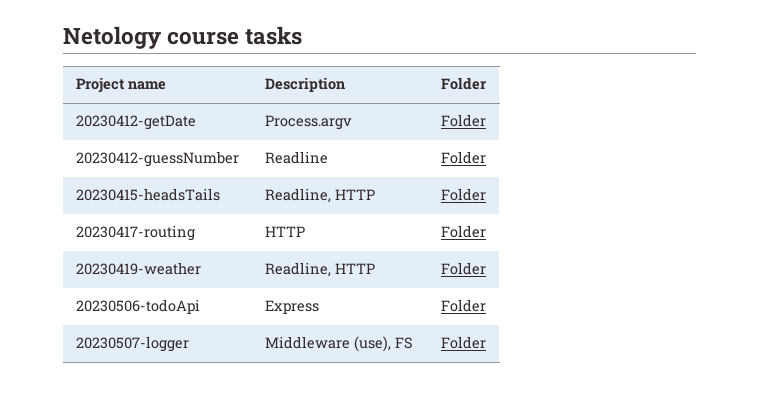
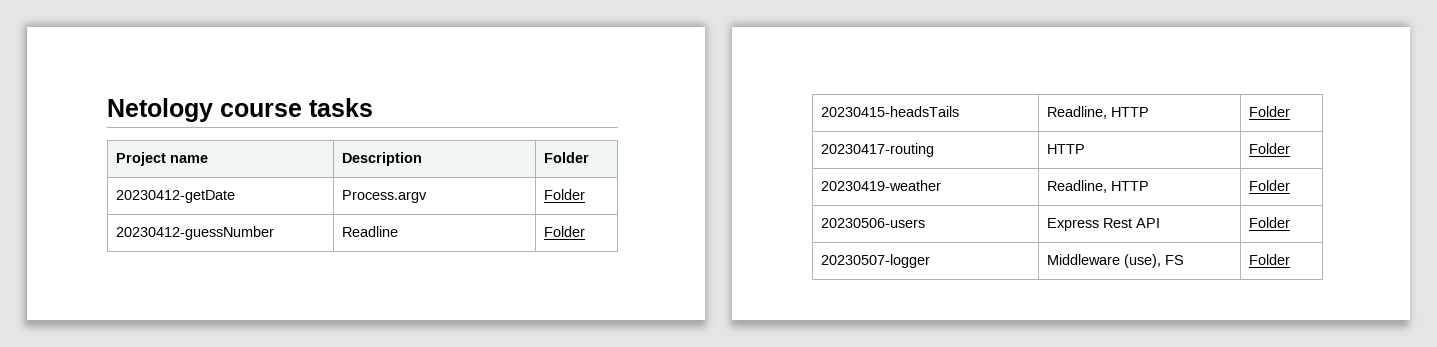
[75,299,200,314] 20230506-todoApi -> [820,218,925,228] 20230506-users
(319, 307) none -> [1102,218,1160,228] Rest API

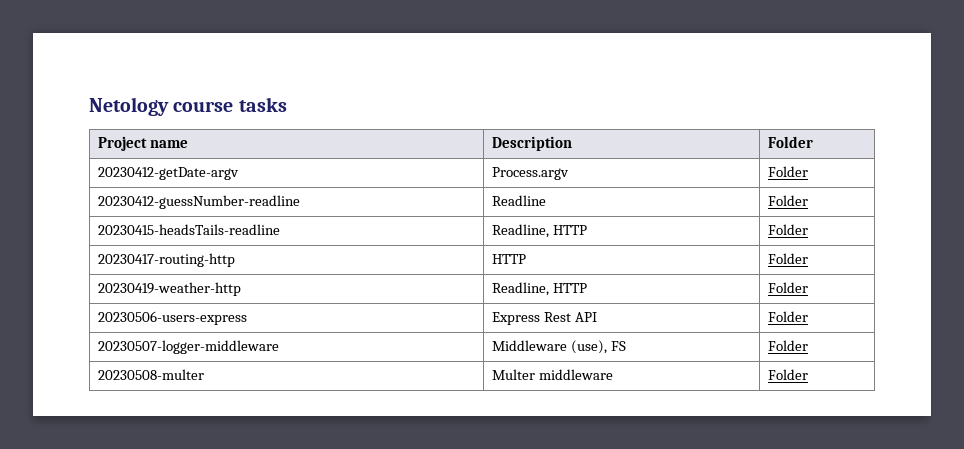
[115,190,235,203] 20230412-getDate -> [97,167,239,180] 20230412-getDate-argv
[115,226,274,240] 20230412-guessNumber -> [97,195,300,209] 20230412-guessNumber-readline
[820,106,959,117] [1046,106,1149,119] [1248,106,1290,117] [820,143,934,157] [1046,144,1085,154] [1248,143,1290,154] [820,180,941,191] [1046,180,1149,193] [1248,180,1290,191] [820,218,925,228] 20230415-headsTails | Readline, HTTP | Folder // 20230417-routing | HTTP | Folder // 20230419-weather | Readline, HTTP | Folder // 20230506-users -> [97,224,280,235] [491,224,587,238] [767,224,808,235] [97,253,235,267] [491,254,526,264] [767,253,808,264] [97,282,241,296] [491,282,587,296] [767,282,808,293] [97,311,247,325] 20230415-headsTails-readline | Readline, HTTP | Folder // 20230417-routing-http | HTTP | Folder // 20230419-weather-http | Readline, HTTP | Folder // 20230506-users-express
[820,254,930,268] 20230507-logger -> [97,340,279,354] 20230507-logger-middleware
(1290, 259) none -> [97,369,204,380] [491,369,613,380] [767,369,808,380] // 20230508-multer | Multer middleware | Folder

